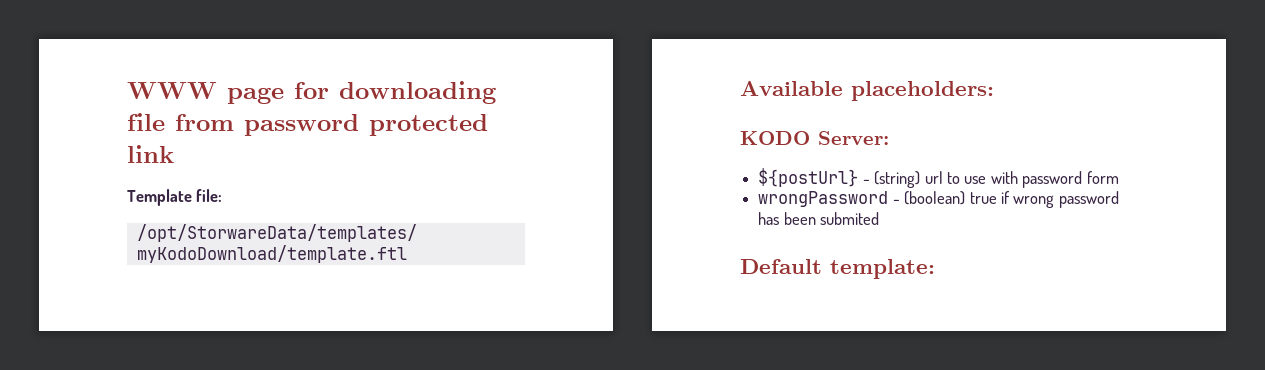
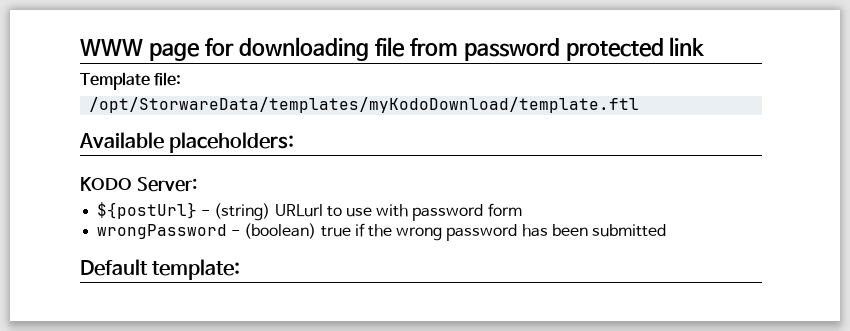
[924,171,943,184] url -> [274,204,323,217] URLurl
(1010, 197) none -> [367,224,392,237] the
[820,212,880,225] submited -> [591,224,666,237] submitted

